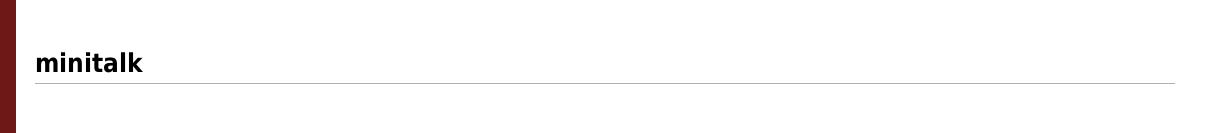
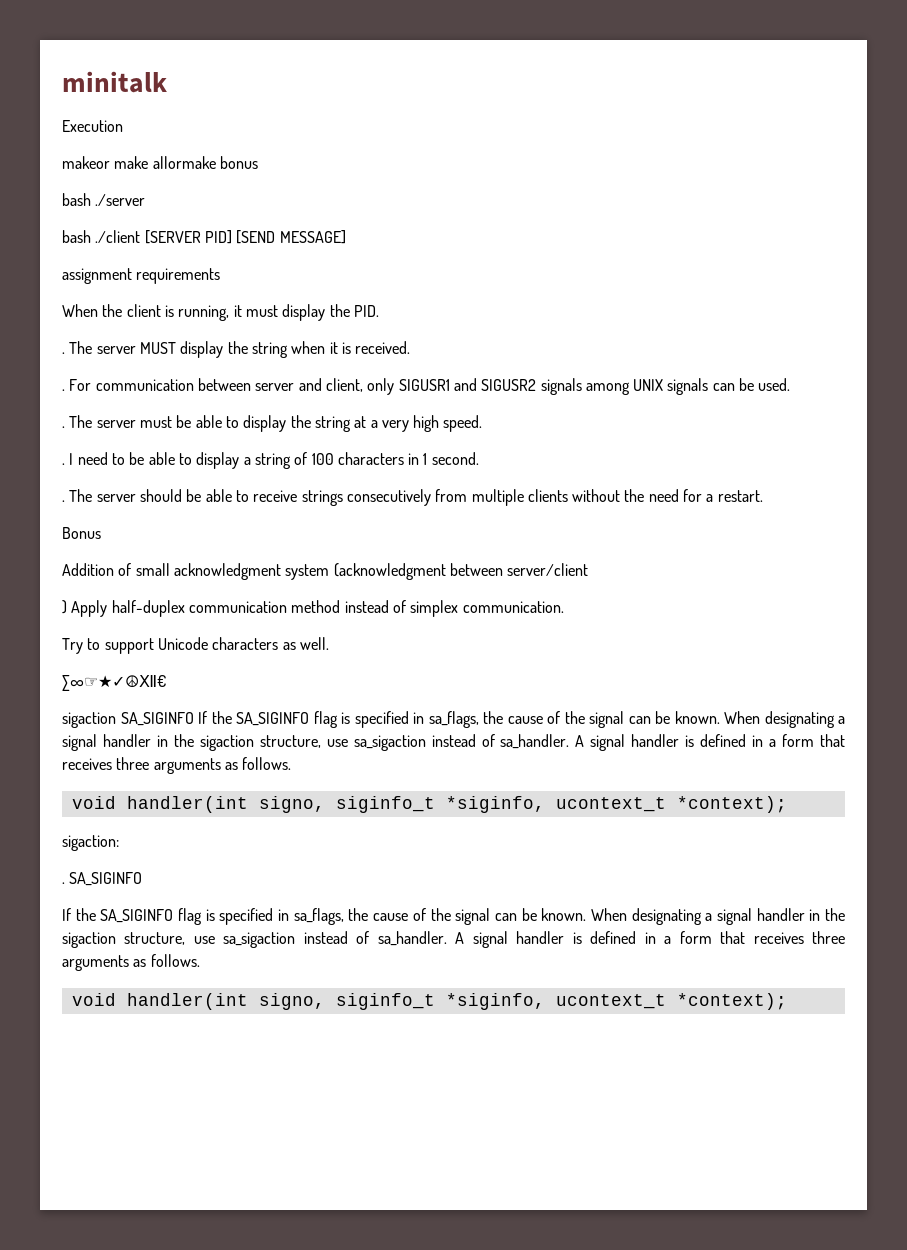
(144, 62) none -> [62,120,123,132] [62,156,258,169] [62,193,146,206] [62,230,346,244] [62,268,221,284] [62,304,379,321] [62,341,411,358] [62,378,791,395] [62,415,483,432] [62,452,479,469] [62,489,763,506] [62,527,101,539] [62,563,589,580] [62,600,564,617] [62,637,329,654] [62,675,166,691] [62,711,845,728] [62,734,845,751] [62,757,292,774] [71,796,787,813] [62,835,119,851] [62,872,143,886] [62,908,845,925] [62,931,846,948] [62,954,200,971] [71,993,787,1010] // Execution // makeor make allormake bonus // bash ./server // bash ./client [SERVER PID] [SEND MESSAGE] // assignment requirements // When the client is running, it must display the PID. // . The server MUST display the string when it is received. // . For communication between server and client, only SIGUSR1 and SIGUSR2 signals among UNIX signals can be used. // . The server must be able to display the string at a very high speed. // . I need to be able to display a string of 100 characters in 1 second. // . The server should be able to receive strings consecutively from multiple clients without the need for a restart. // Bonus // Addition of small acknowledgment system (acknowledgment between server/client // ) Apply half-duplex communication method instead of simplex communication. // Try to support Unicode characters as well. // ∑∞☞★✓☮Ⅻ€ // sigaction SA_SIGINFO If the SA_SIGINFO flag is specified in sa_flags, the cause of the signal can be known. When designating a signal handler in the sigaction structure, use sa_sigaction instead of sa_handler. A signal handler is defined in a form that receives three arguments as follows. // void handler(int signo, siginfo_t *siginfo, ucontext_t *context); // sigaction: // . SA_SIGINFO // If the SA_SIGINFO flag is specified in sa_flags, the cause of the signal can be known. When designating a signal handler in the sigaction structure, use sa_sigaction instead of sa_handler. A signal handler is defined in a form that receives three arguments as follows. // void handler(int signo, siginfo_t *siginfo, ucontext_t *context);

